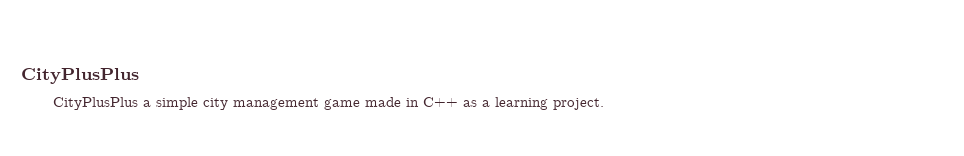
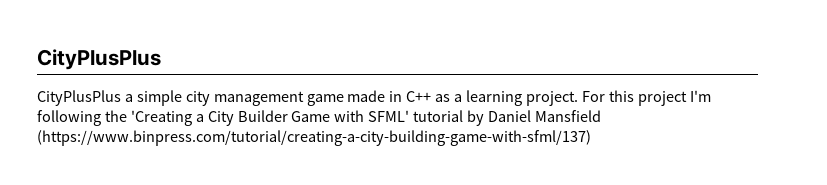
(605, 104) none -> [581,90,711,106] [37,110,601,126] [37,130,591,146] For this project I'm following the 'Creating a City Builder Game with SFML' tutorial by Daniel Mansfield (https://www.binpress.com/tutorial/creating-a-city-building-game-with-sfml/137)

